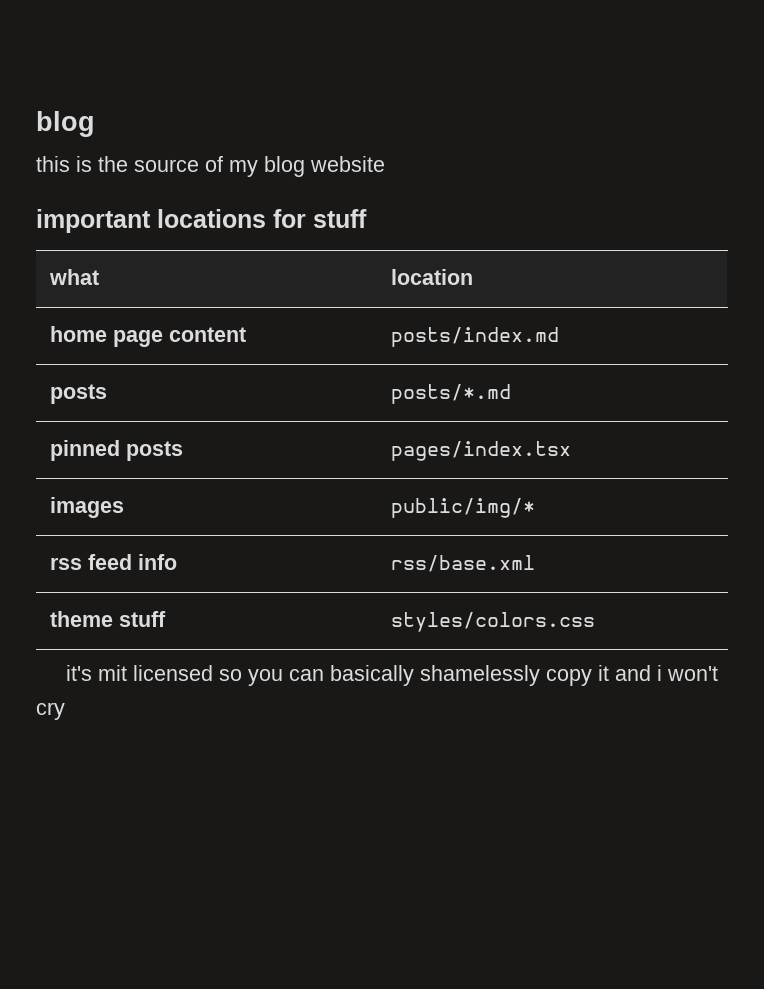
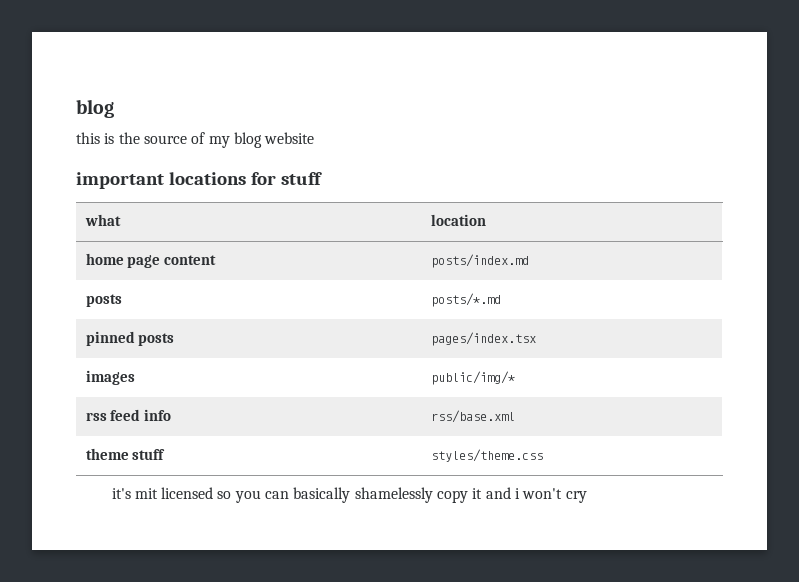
[391,612,596,632] styles/colors.css -> [430,449,543,462] styles/theme.css

